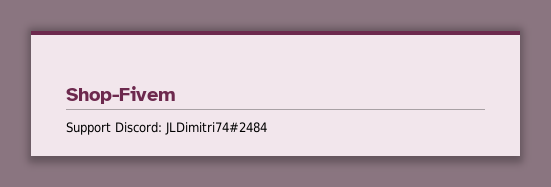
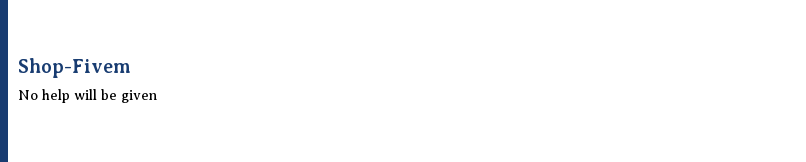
[66,122,267,135] Support Discord: JLDimitri74#2484 -> [18,89,157,103] No help will be given

